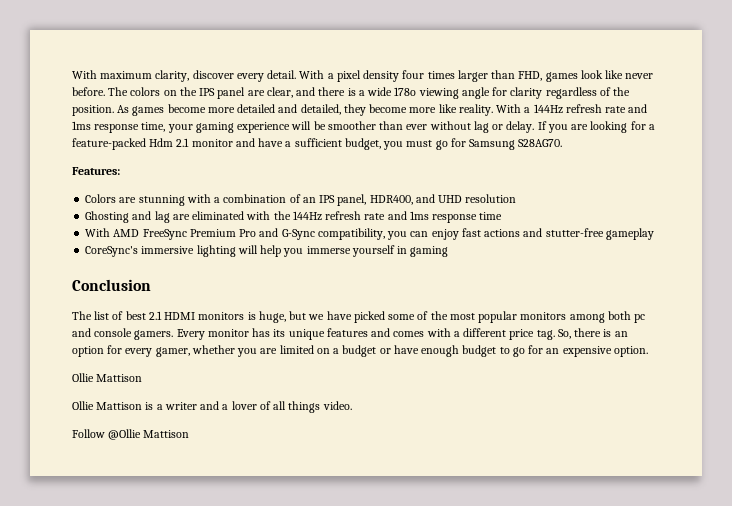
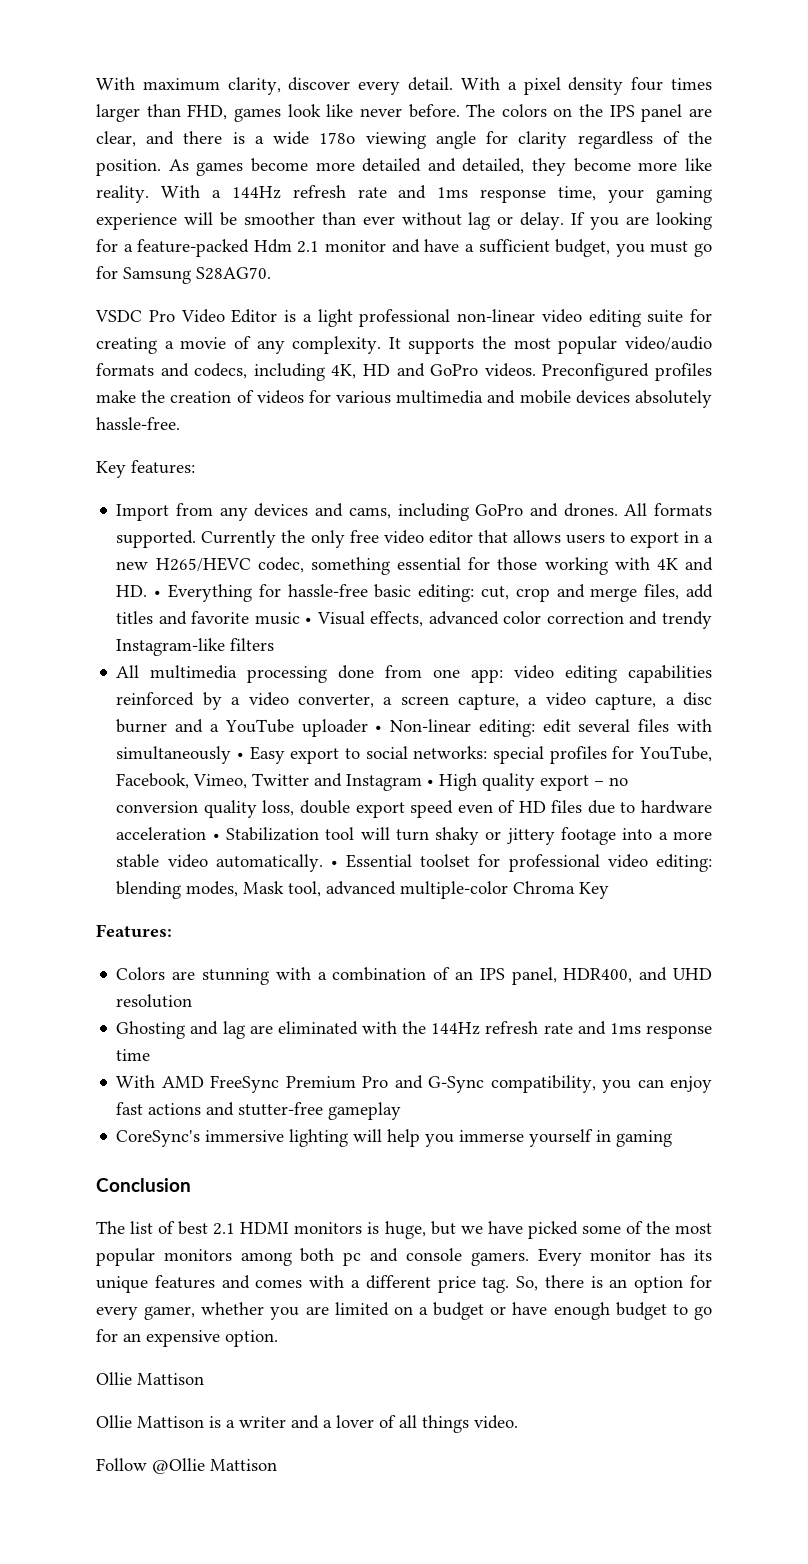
(563, 143) none -> [95,309,712,327] [96,336,712,354] [96,363,713,381] [96,390,712,408] [96,417,180,430] [96,460,195,478] [116,503,712,521] [116,530,713,548] [116,557,713,575] [116,584,713,602] [116,611,712,629] [116,638,275,656] [116,665,712,683] [116,692,712,710] [116,719,712,737] [116,746,712,764] [116,773,629,791] [116,800,712,818] [116,827,713,845] [116,854,712,872] [116,881,610,899] // VSDC Pro Video Editor is a light professional non-linear video editing suite for creating a movie of any complexity. It supports the most popular video/audio formats and codecs, including 4K, HD and GoPro videos. Preconfigured profiles make the creation of videos for various multimedia and mobile devices absolutely hassle-free. // Key features: // Import from any devices and cams, including GoPro and drones. All formats supported. Сurrently the only free video editor that allows users to export in a new H265/HEVC codec, something essential for those working with 4K and HD. • Everything for hassle-free basic editing: cut, crop and merge files, add titles and favorite music • Visual effects, advanced color correction and trendy Instagram-like filters // All multimedia processing done from one app: video editing capabilities reinforced by a video converter, a screen capture, a video capture, a disc burner and a YouTube uploader • Non-linear editing: edit several files with simultaneously • Easy export to social networks: special profiles for YouTube, Facebook, Vimeo, Twitter and Instagram • High quality export – no conversion quality loss, double export speed even of HD files due to hardware acceleration • Stabilization tool will turn shaky or jittery footage into a more stable video automatically. • Essential toolset for professional video editing: blending modes, Mask tool, advanced multiple-color Chroma Key

